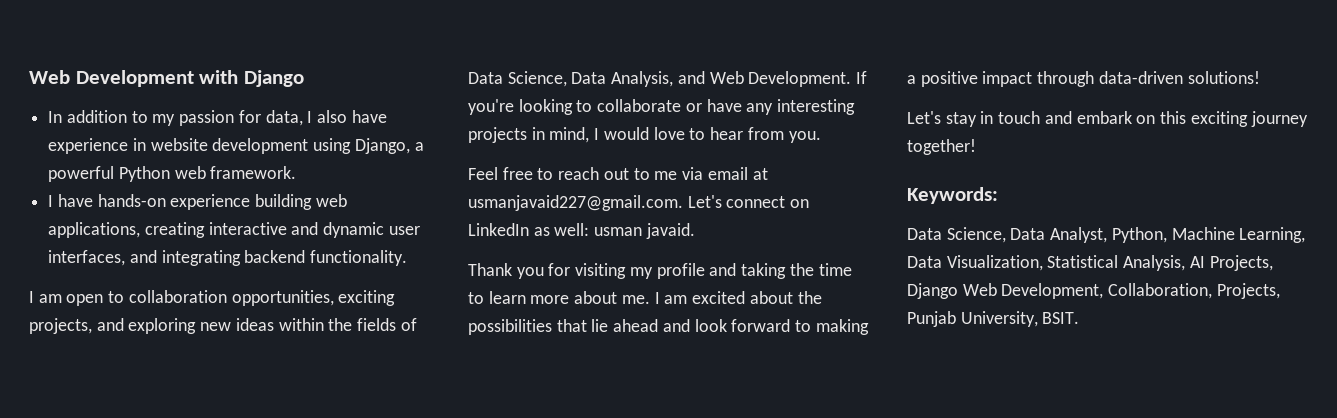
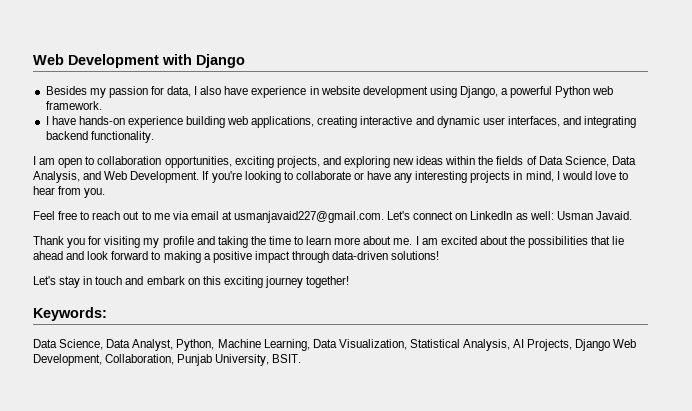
[48,110,148,123] In addition to -> [45,86,87,95] Besides
[594,223,695,239] usman javaid. -> [556,211,632,220] Usman Javaid.
[1216,283,1280,299] Projects, -> (175, 359) none

